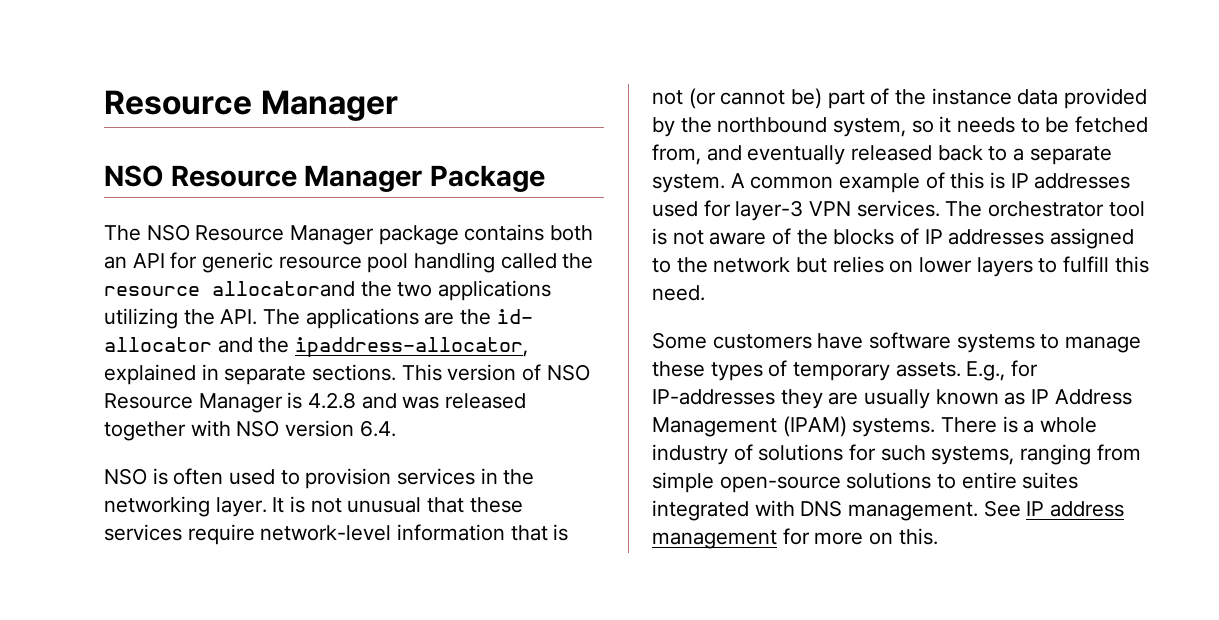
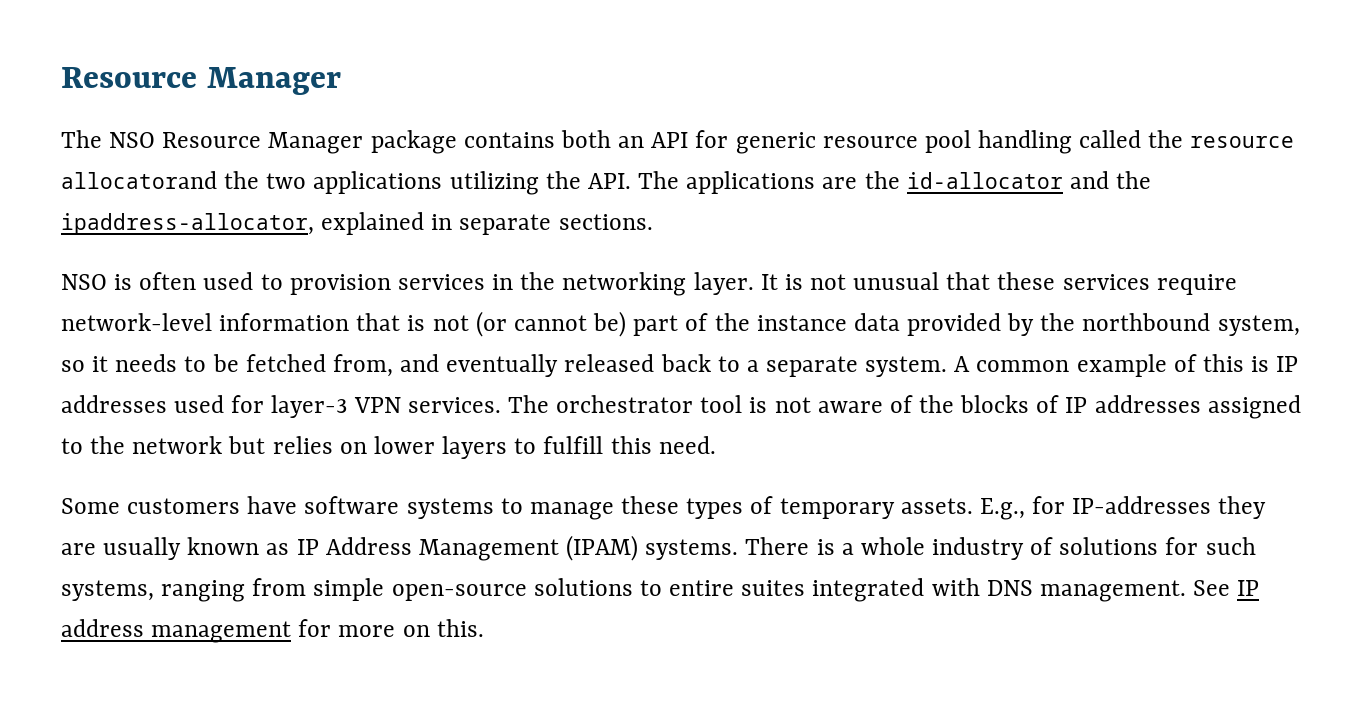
[104,90,398,121] [104,165,546,192] Resource Manager // NSO Resource Manager Package -> [61,67,341,95] Resource Manager
[496,309,533,324] [104,337,212,352] id- allocator -> [906,172,1063,189] id-allocator
[401,364,590,381] [104,392,527,413] [104,420,396,441] This version of NSO Resource Manager is 4.2.8 and was released together with NSO version 6.4. -> (653, 222) none

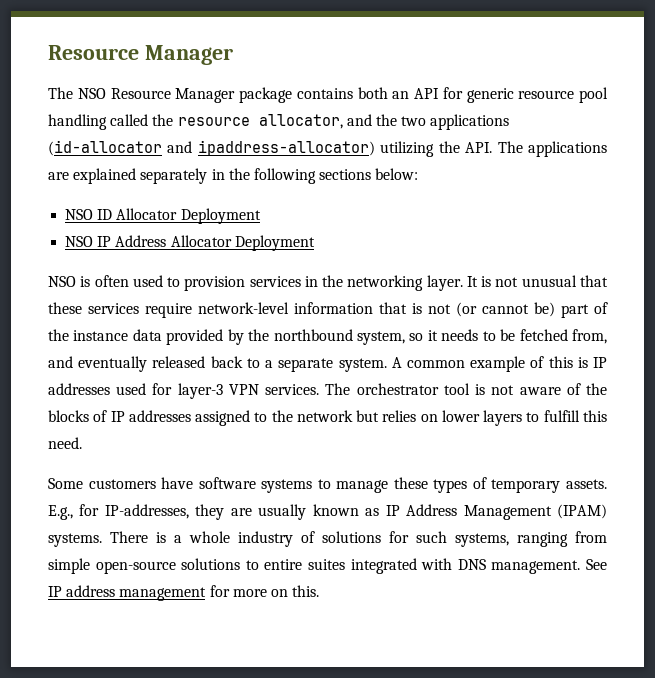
[61,171,217,189] allocatorand -> [258,114,372,129] allocator, and
(443, 182) none -> [48,140,375,156] (id-allocator and ipaddress-allocator)
[864,171,1152,189] [61,212,653,235] the id-allocator and the ipaddress-allocator, explained in separate sections. -> [73,168,419,184] [65,208,261,224] [65,235,315,251] explained separately in the following sections below: // NSO ID Allocator Deployment // NSO IP Address Allocator Deployment
[1072,496,1212,514] IP-addresses -> [104,504,189,519] IP-addresses,

